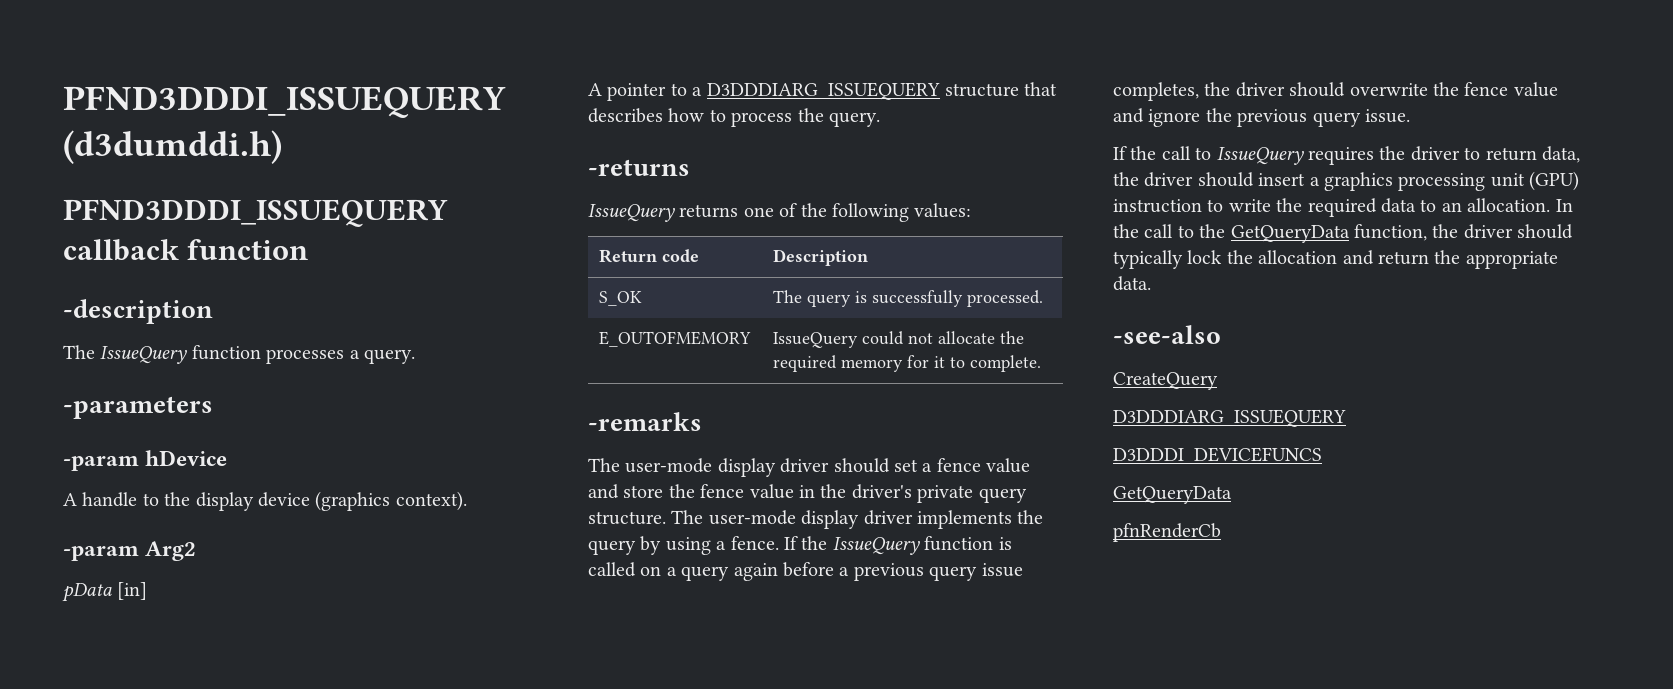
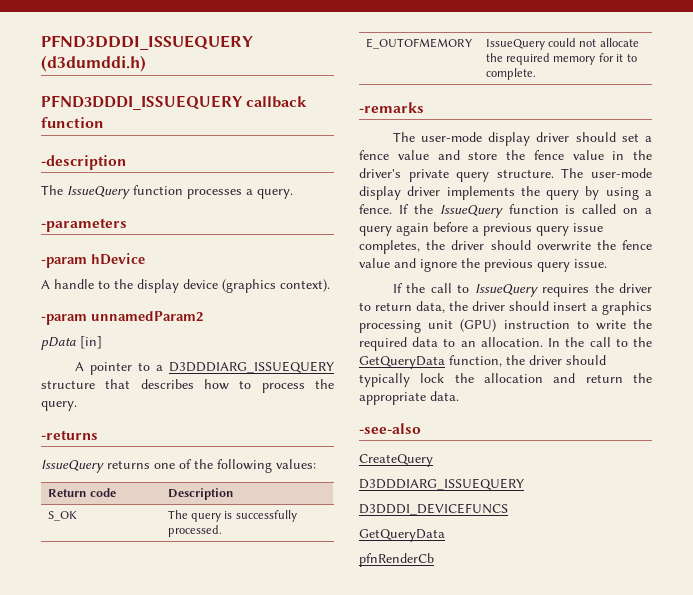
[145,541,197,561] Arg2 -> [91,311,203,322] unnamedParam2

